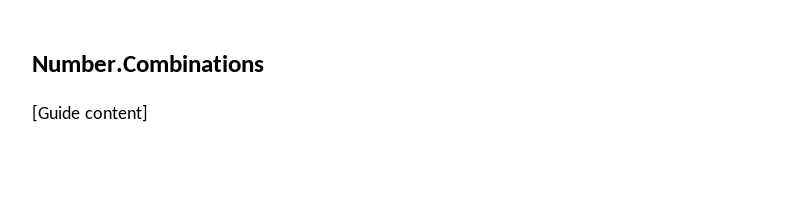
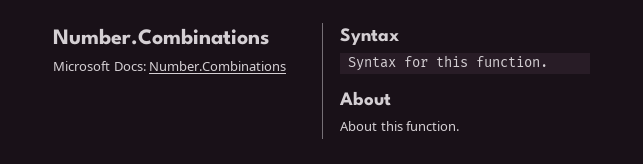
[32,55,264,72] [32,104,148,122] Number.Combinations // [Guide content] -> [53,28,269,45] [53,61,287,71] [340,28,399,45] [347,55,548,71] [339,91,391,106] [340,121,460,131] Number.Combinations // Microsoft Docs: Number.Combinations // Syntax // Syntax for this function. // About // About this function.

